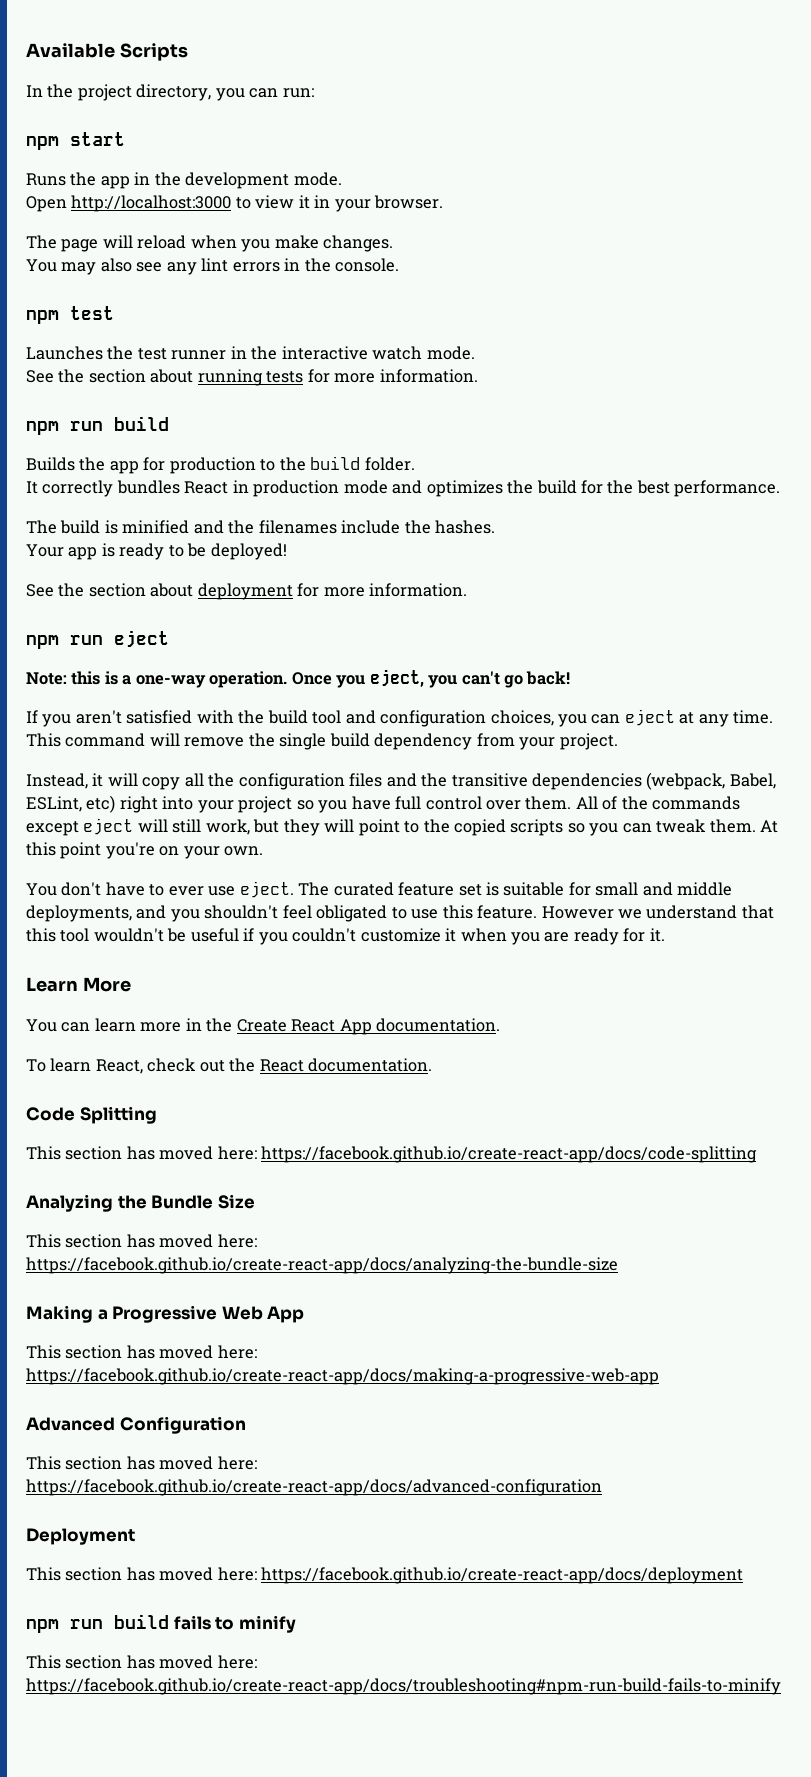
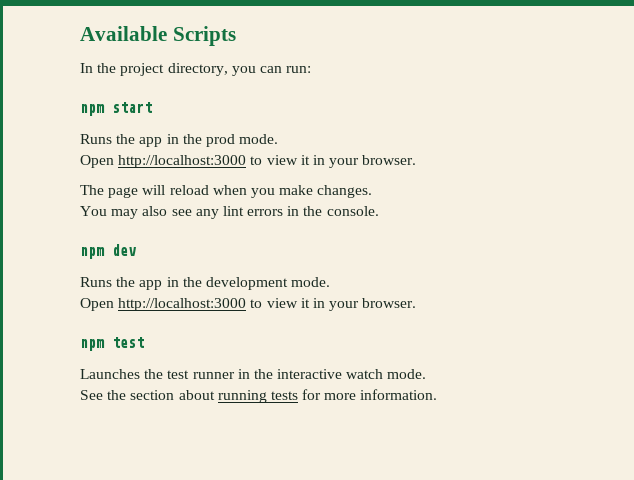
[185,172,290,189] development -> [205,134,235,147] prod
(400, 265) none -> [80,244,136,259] [80,277,331,290] [80,298,417,311] // npm dev // Runs the app in the development mode. // Open http://localhost:3000 to view it in your browser.
[26,416,169,435] [26,456,415,474] [26,480,781,497] [26,520,496,534] [26,543,287,560] [26,583,468,600] [26,630,169,649] [26,669,571,688] [26,709,774,727] [26,733,618,750] [26,772,776,790] [26,795,741,813] [26,818,779,836] [26,842,264,859] [26,881,733,898] [26,905,774,922] [26,928,665,945] [26,977,131,992] [26,1018,501,1035] [26,1058,433,1074] [26,1106,157,1124] [26,1146,758,1163] [26,1194,255,1212] [26,1234,257,1248] [26,1257,618,1274] [26,1305,305,1323] [26,1345,257,1359] [26,1368,659,1385] [26,1416,246,1434] [26,1456,257,1470] [26,1479,602,1496] [26,1528,135,1545] [26,1567,744,1584] [26,1614,296,1633] [26,1655,257,1669] [26,1678,781,1695] // npm run build // Builds the app for production to the build folder. // It correctly bundles React in production mode and optimizes the build for the best performance. // The build is minified and the filenames include the hashes. // Your app is ready to be deployed! // See the section about deployment for more information. // npm run eject // Note: this is a one-way operation. Once you eject, you can't go back! // If you aren't satisfied with the build tool and configuration choices, you can eject at any time. This command will remove the single build dependency from your project. // Instead, it will copy all the configuration files and the transitive dependencies (webpack, Babel, ESLint, etc) right into your project so you have full control over them. All of the commands except eject will still work, but they will point to the copied scripts so you can tweak them. At this point you're on your own. // You don't have to ever use eject. The curated feature set is suitable for small and middle deployments, and you shouldn't feel obligated to use this feature. However we understand that this tool wouldn't be useful if you couldn't customize it when you are ready for it. // Learn More // You can learn more in the Create React App documentation. // To learn React, check out the React documentation. // Code Splitting // This section has moved here: https://facebook.github.io/create-react-app/docs/code-splitting // Analyzing the Bundle Size // This section has moved here: https://facebook.github.io/create-react-app/docs/analyzing-the-bundle-size // Making a Progressive Web App // This section has moved here: https://facebook.github.io/create-react-app/docs/making-a-progressive-web-app // Advanced Configuration // This section has moved here: https://facebook.github.io/create-react-app/docs/advanced-configuration // Deployment // This section has moved here: https://facebook.github.io/create-react-app/docs/deployment // npm run build fails to minify // This section has moved here: https://facebook.github.io/create-react-app/docs/troubleshooting#npm-run-build-fails-to-minify -> (438, 394) none

